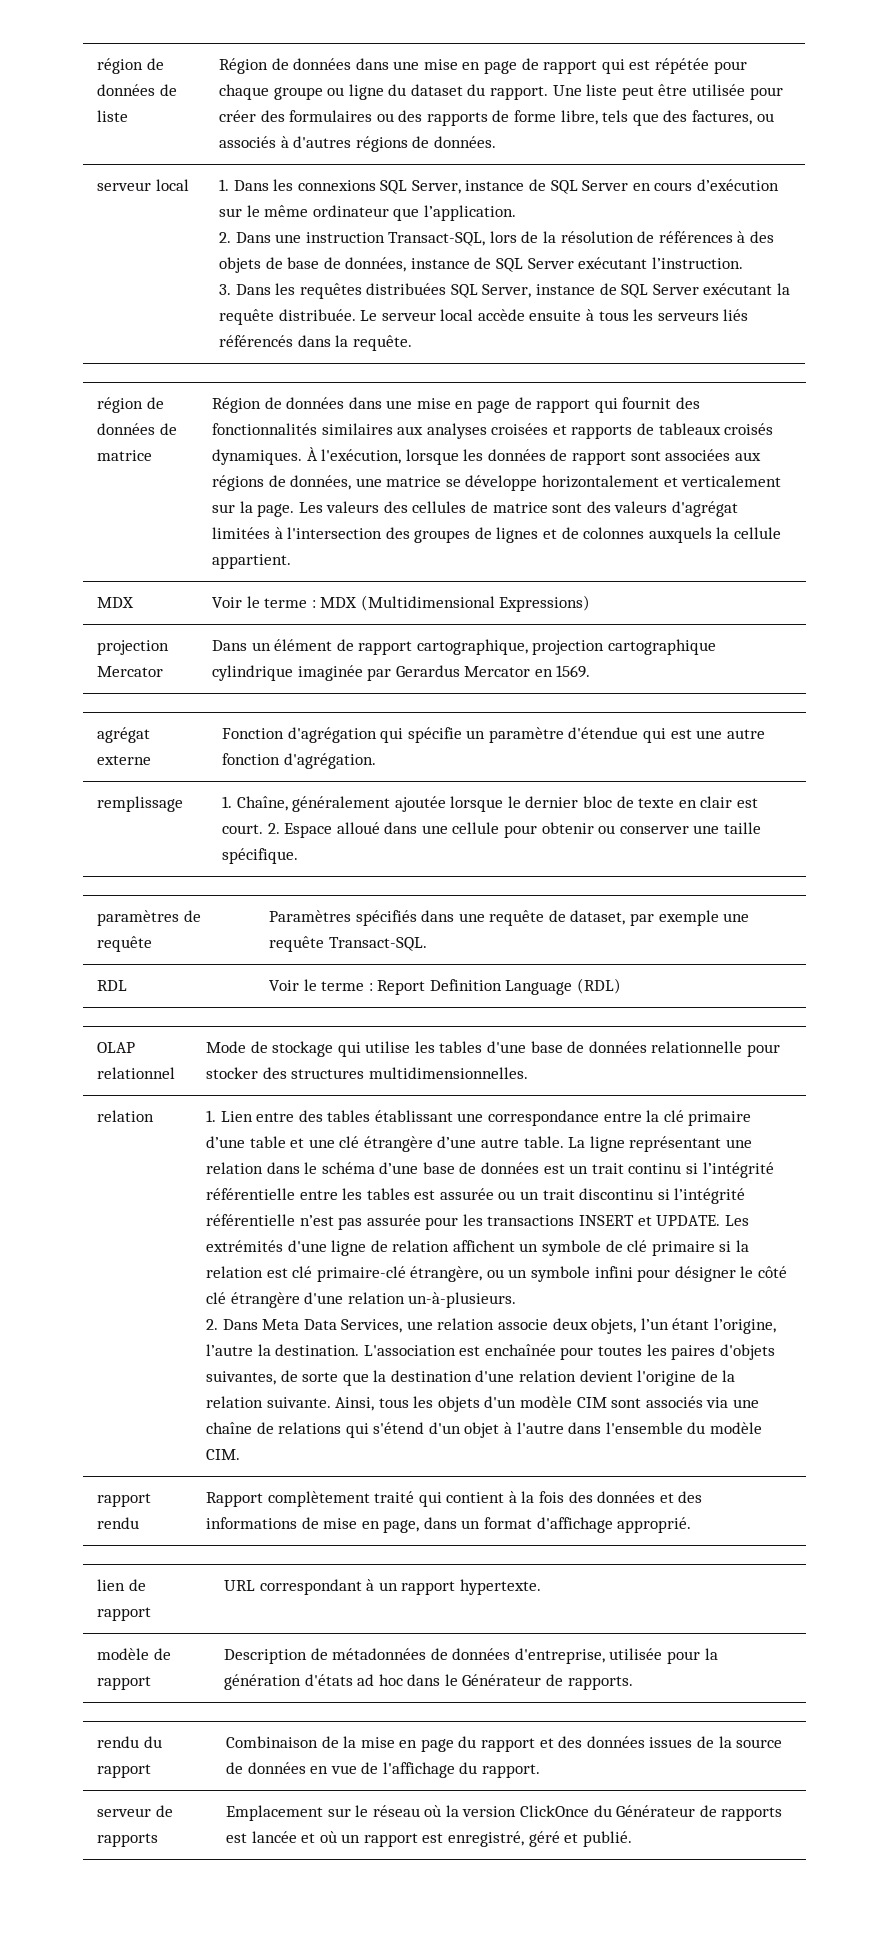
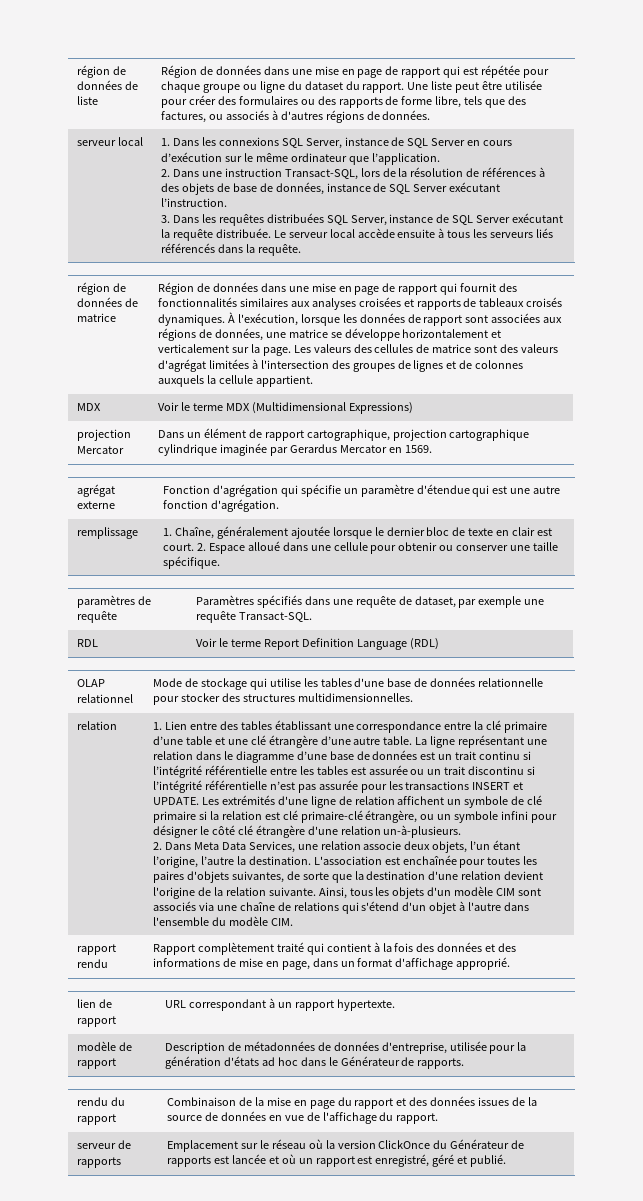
[311,600,316,608] : -> (223, 407) none
[368,983,373,991] : -> (261, 643) none
[321,1162,375,1174] schéma -> [235,751,294,763] diagramme

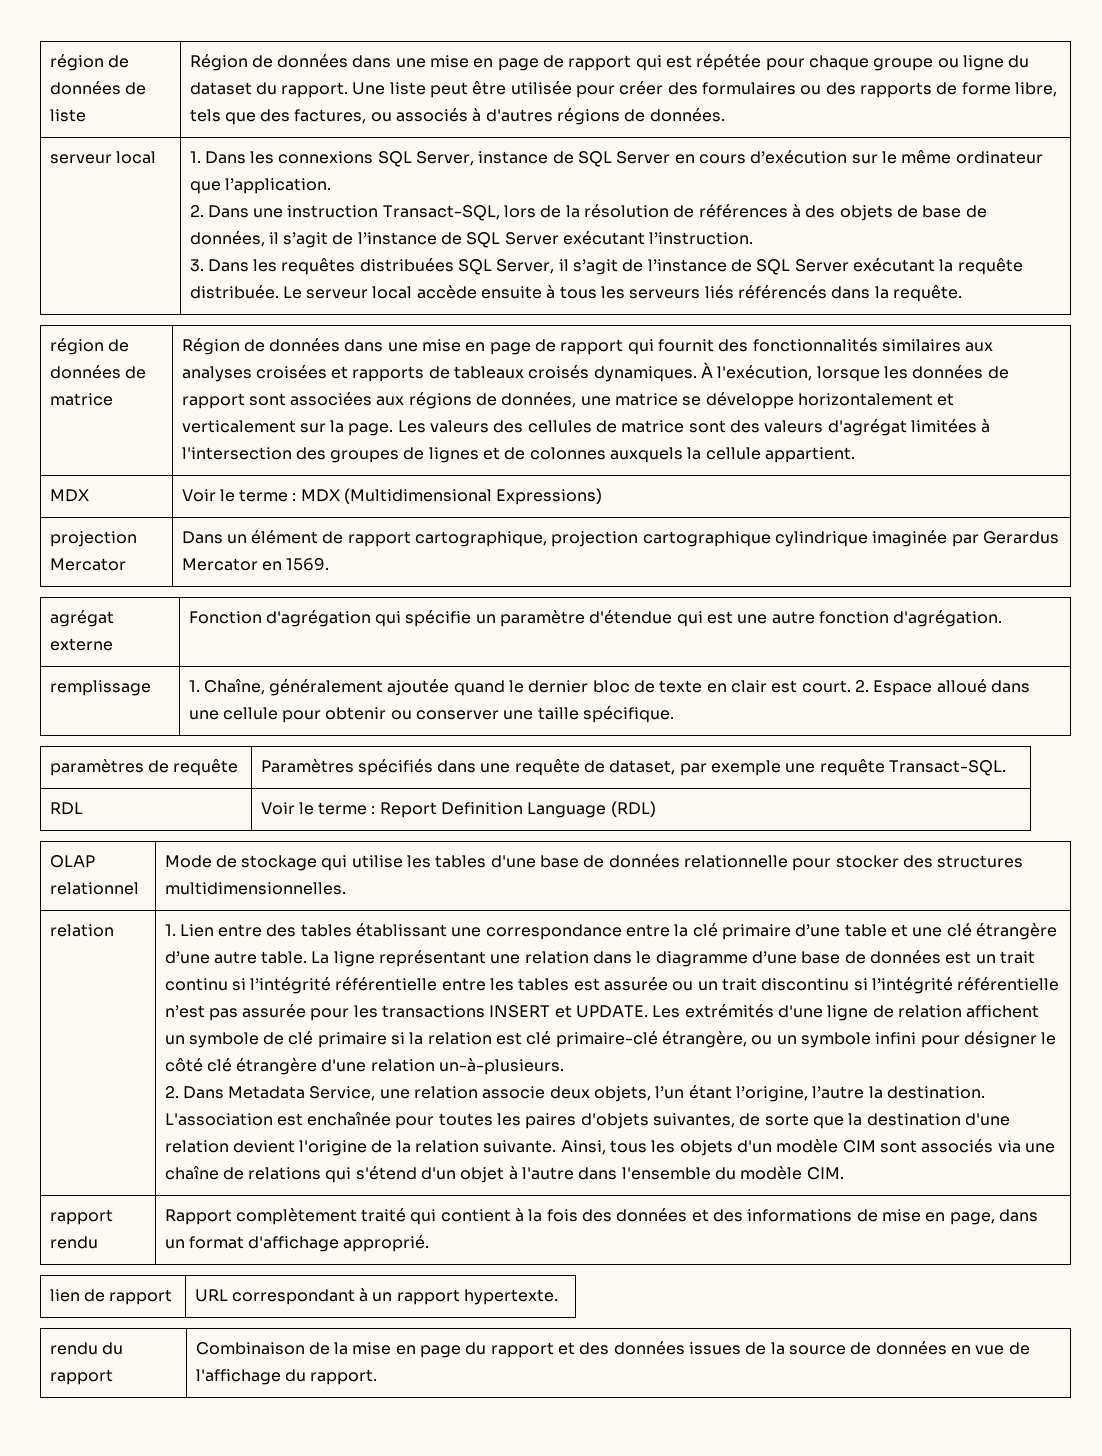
[326,183,371,192] instance -> [268,232,437,248] il s’agit de l’instance
[389,214,434,223] instance -> [558,259,727,275] il s’agit de l’instance
(223, 407) none -> [292,493,297,501] :
[332,527,372,539] lorsque -> [453,680,505,696] quand
(261, 643) none -> [371,806,376,814] :
[193,841,295,853] Meta Data Services, -> [228,1086,376,1101] Metadata Service,
[76,1041,132,1051] [76,1058,116,1069] [164,1041,527,1054] [164,1056,465,1069] // modèle de rapport | Description de métadonnées de données d'entreprise, utilisée pour la génération d'états ad hoc dans le Générateur de rapports. -> (559, 1297) none
[76,1140,131,1149] [76,1157,121,1168] [166,1139,525,1152] [166,1154,507,1167] // serveur de rapports | Emplacement sur le réseau où la version ClickOnce du Générateur de rapports est lancée et où un rapport est enregistré, géré et publié. -> (378, 1377) none

